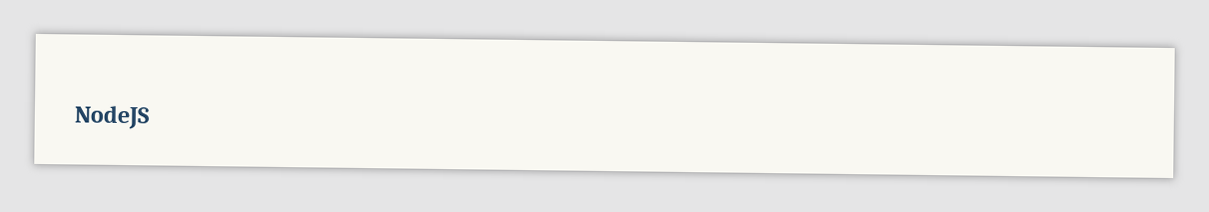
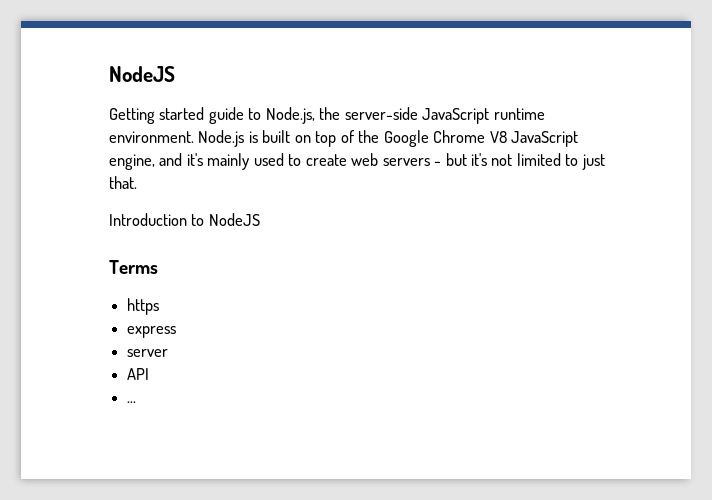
[74,105,149,130] NodeJS -> [109,66,175,82] [109,107,545,124] [109,130,579,147] [109,153,605,170] [109,176,137,189] [109,213,260,226] [109,260,158,274] [127,298,160,315] [127,326,177,338] [127,349,169,357] [127,368,150,380] [127,401,137,403] NodeJS // Getting started guide to Node.js, the server-side JavaScript runtime environment. Node.js is built on top of the Google Chrome V8 JavaScript engine, and it's mainly used to create web servers - but it's not limited to just that. // Introduction to NodeJS // Terms // https // express // server // API // ...

